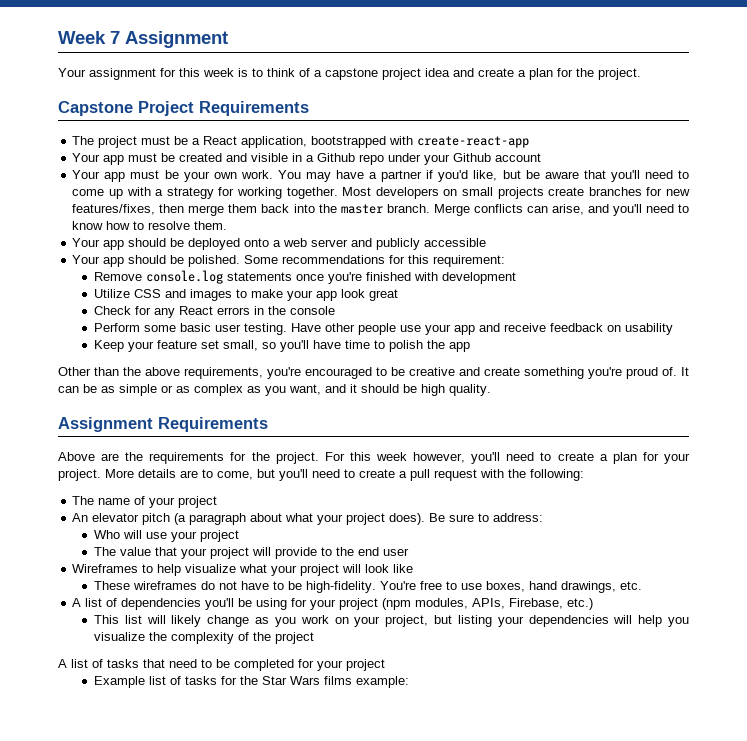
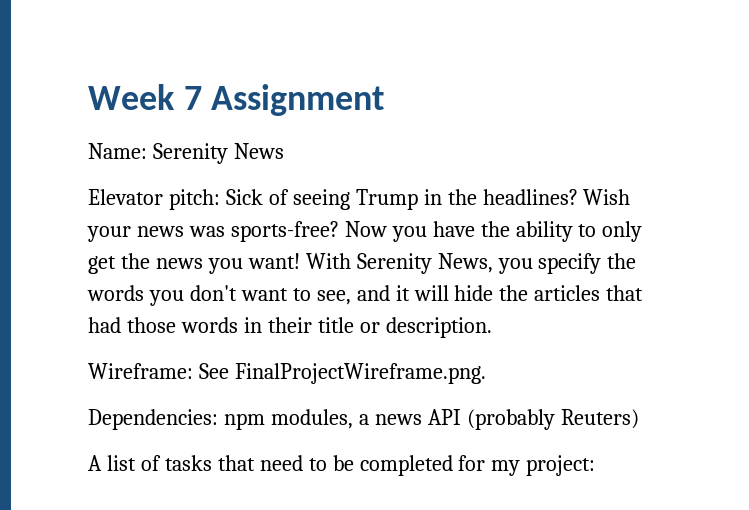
[58,68,641,80] [58,101,309,116] [72,136,530,148] [72,153,542,165] [72,170,689,182] [72,187,690,199] [72,204,689,216] [72,221,228,230] [72,238,487,250] [72,255,506,267] [94,270,517,284] [94,289,399,301] [94,306,336,318] [94,323,674,335] [94,340,471,352] [58,367,689,379] [58,384,491,396] [58,417,268,432] [58,452,690,464] [58,469,584,481] [72,496,218,508] [72,513,544,525] [94,530,240,542] [94,547,410,559] [72,564,414,576] [94,581,643,593] [72,598,594,610] [94,615,689,627] [94,632,315,644] Your assignment for this week is to think of a capstone project idea and create a plan for the project. // Capstone Project Requirements // The project must be a React application, bootstrapped with create-react-app // Your app must be created and visible in a Github repo under your Github account // Your app must be your own work. You may have a partner if you'd like, but be aware that you'll need to come up with a strategy for working together. Most developers on small projects create branches for new features/fixes, then merge them back into the master branch. Merge conflicts can arise, and you'll need to know how to resolve them. // Your app should be deployed onto a web server and publicly accessible // Your app should be polished. Some recommendations for this requirement: // Remove console.log statements once you're finished with development // Utilize CSS and images to make your app look great // Check for any React errors in the console // Perform some basic user testing. Have other people use your app and receive feedback on usability // Keep your feature set small, so you'll have time to polish the app // Other than the above requirements, you're encouraged to be creative and create something you're proud of. It can be as simple or as complex as you want, and it should be high quality. // Assignment Requirements // Above are the requirements for the project. For this week however, you'll need to create a plan for your project. More details are to come, but you'll need to create a pull request with the following: // The name of your project // An elevator pitch (a paragraph about what your project does). Be sure to address: // Who will use your project // The value that your project will provide to the end user // Wireframes to help visualize what your project will look like // These wireframes do not have to be high-fidelity. You're free to use boxes, hand drawings, etc. // A list of dependencies you'll be using for your project (npm modules, APIs, Firebase, etc.) // This list will likely change as you work on your project, but listing your dependencies will help you visualize the complexity of the project -> [88,143,284,164] [88,189,631,210] [87,221,643,242] [88,253,637,274] [87,285,644,306] [88,317,492,338] [88,363,486,384] [88,409,639,430] Name: Serenity News // Elevator pitch: Sick of seeing Trump in the headlines? Wish your news was sports-free? Now you have the ability to only get the news you want! With Serenity News, you specify the words you don't want to see, and it will hide the articles that had those words in their title or description. // Wireframe: See FinalProjectWireframe.png. // Dependencies: npm modules, a news API (probably Reuters)
[317,659,385,671] [94,676,410,688] your project // Example list of tasks for the Star Wars films example: -> [491,455,596,476] my project:

